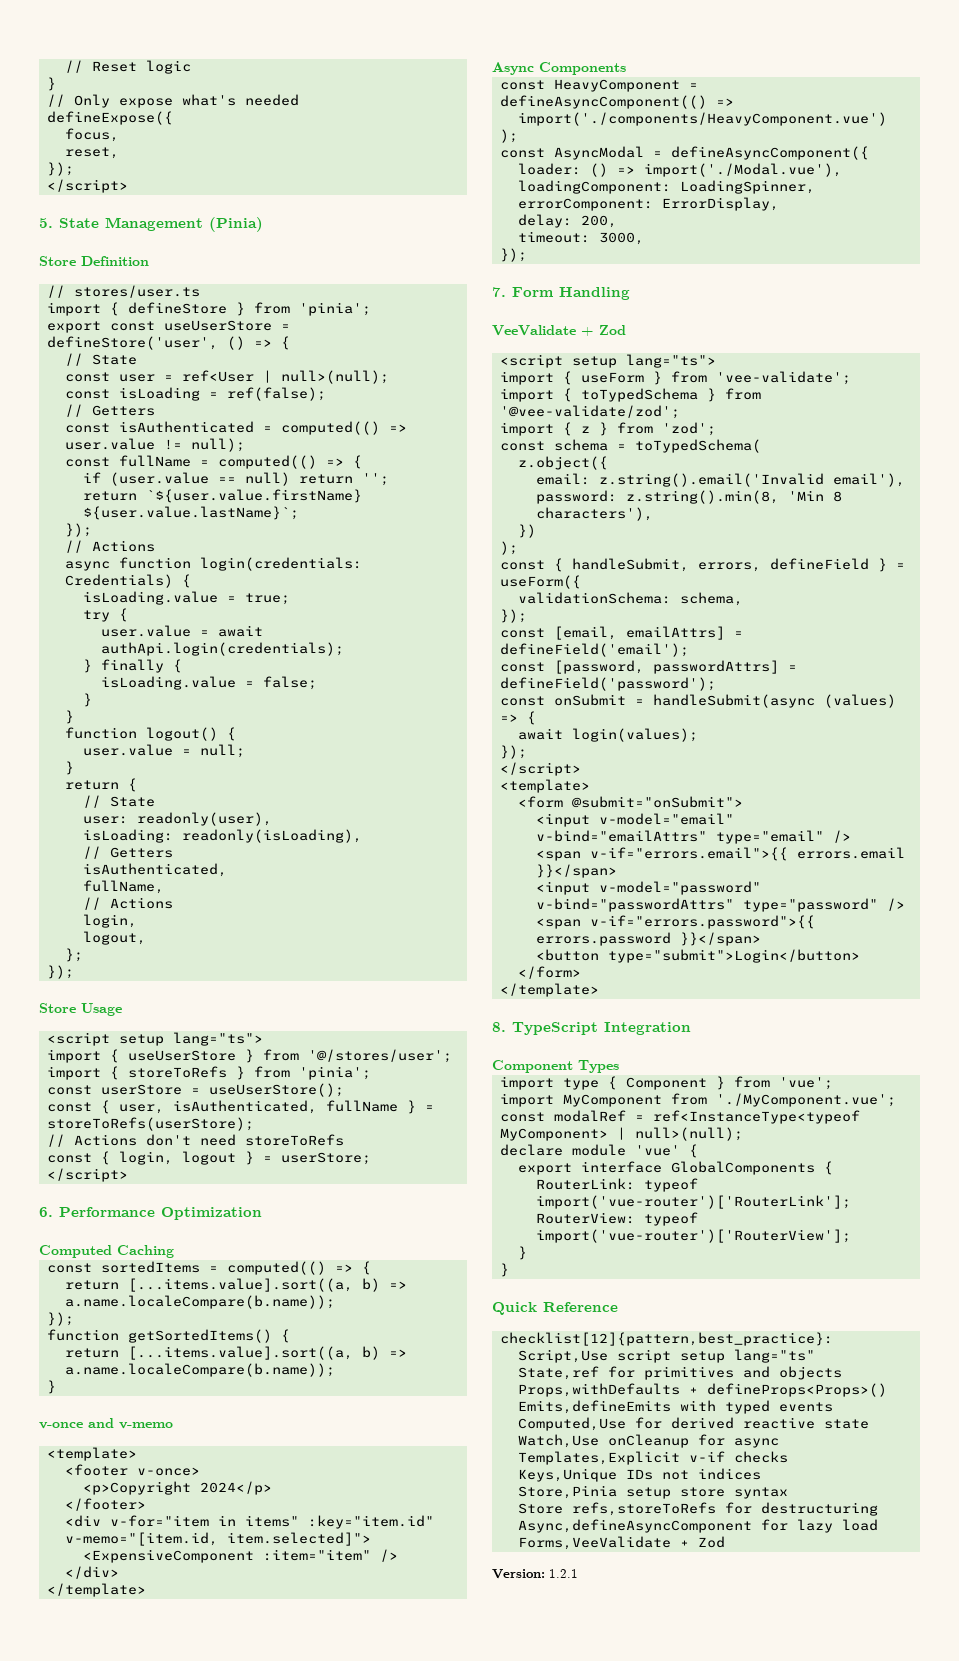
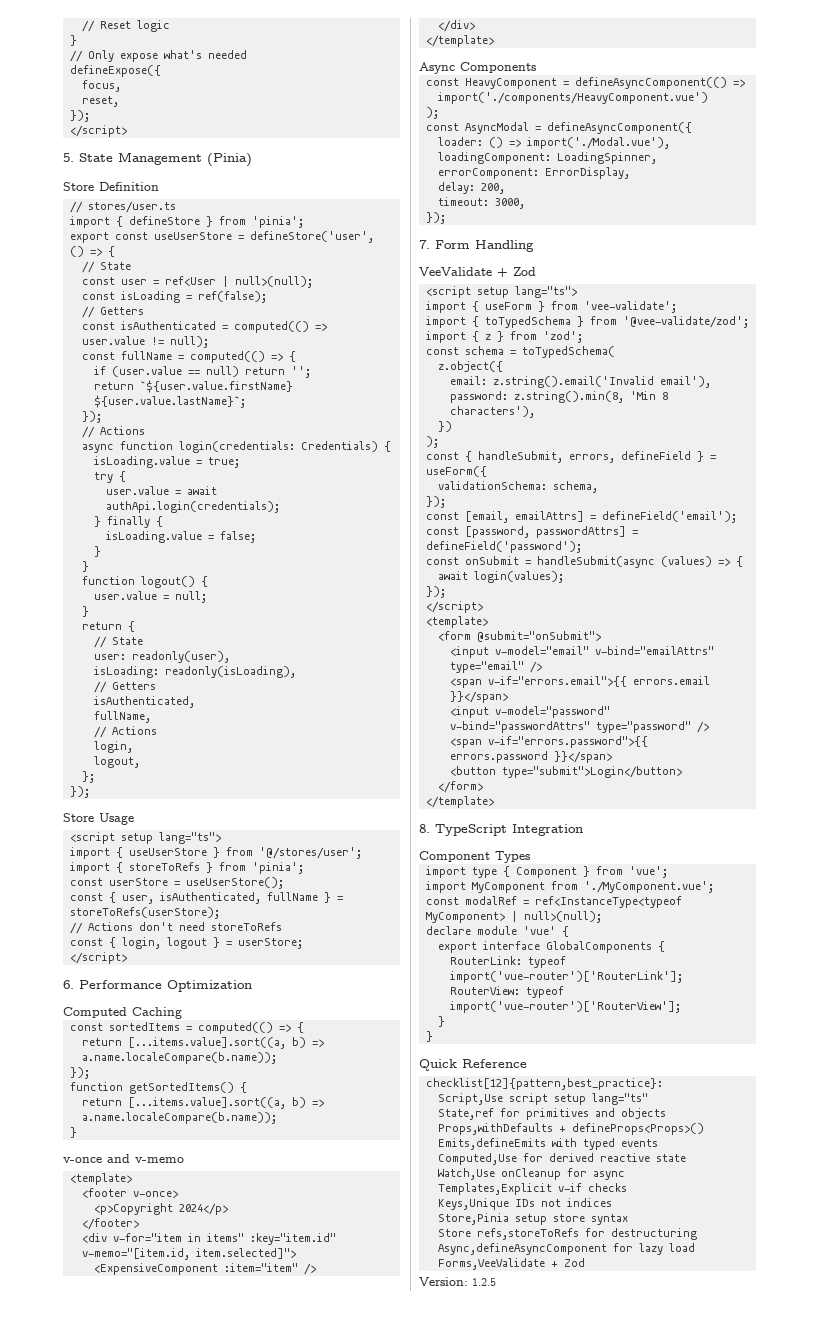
[549,1569,578,1578] 1.2.1 -> [472,1278,496,1286] 1.2.5

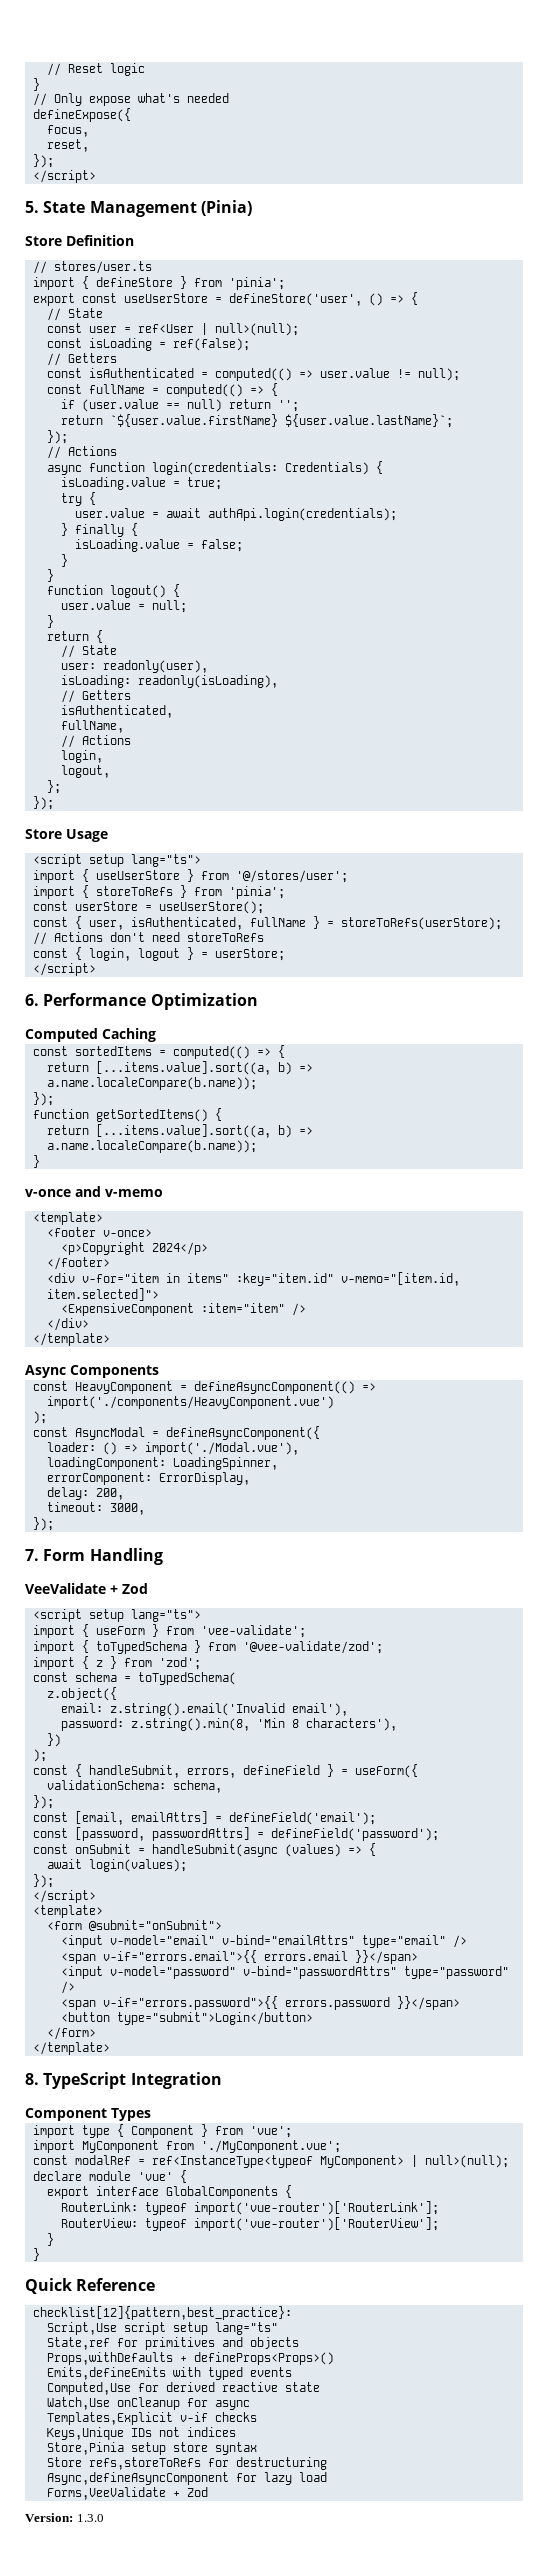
[472,1278,496,1286] 1.2.5 -> [76,2514,104,2522] 1.3.0

